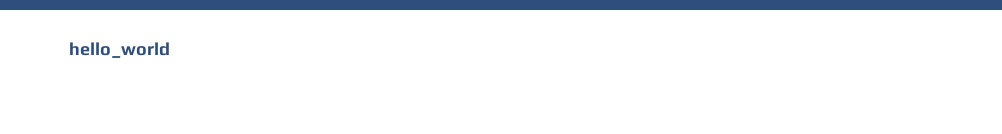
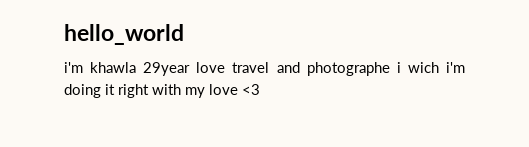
(170, 50) none -> [64,62,465,76] [64,84,260,98] // i'm khawla 29year love travel and photographe i wich i'm doing it right with my love <3

